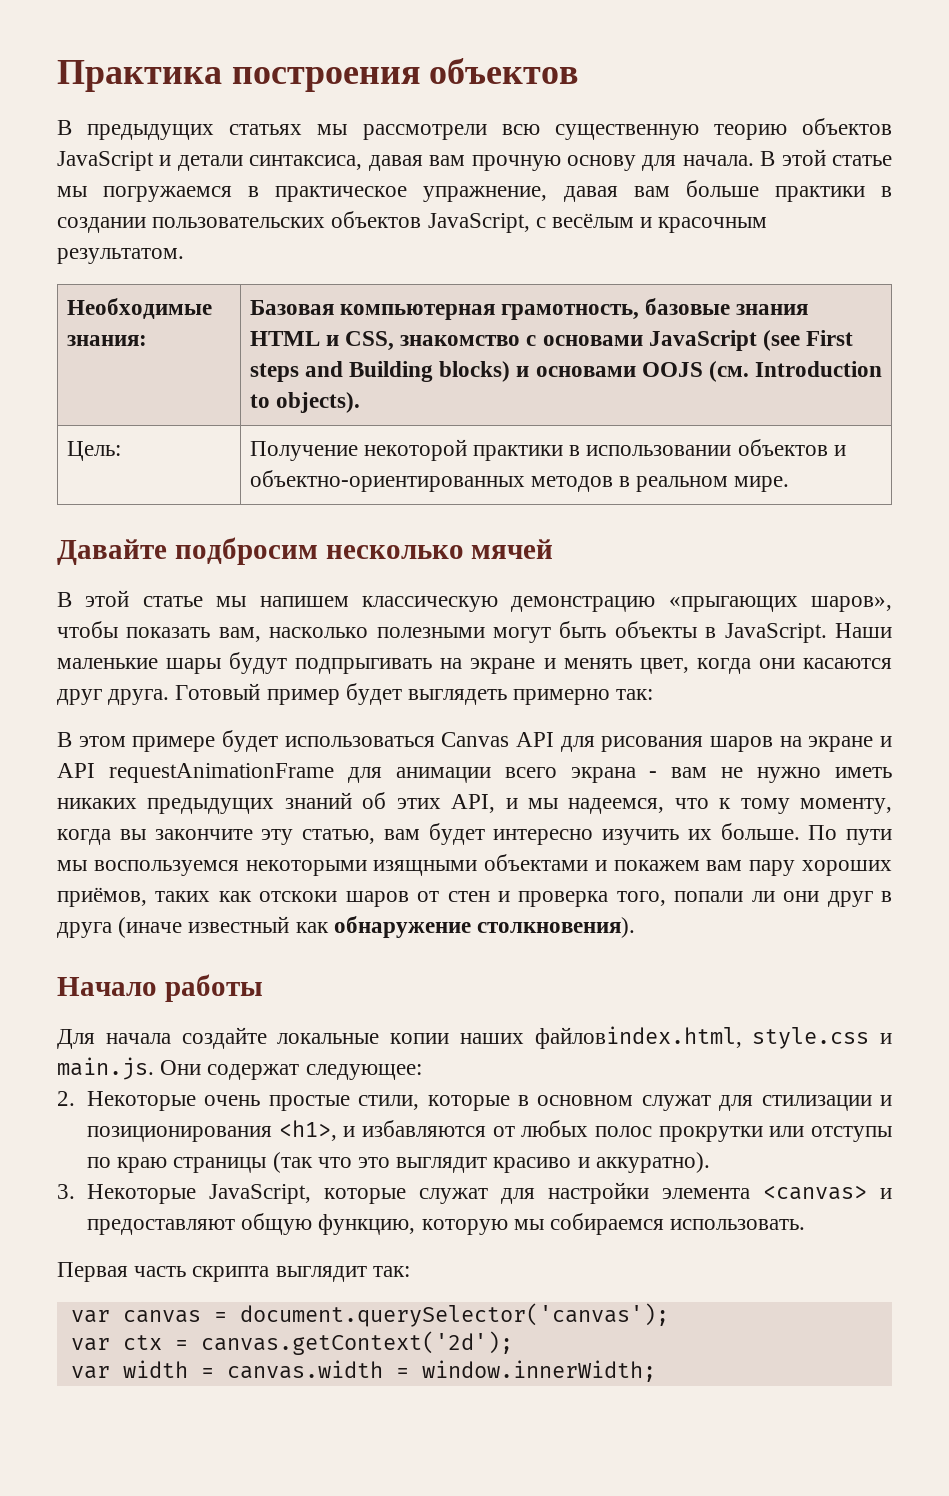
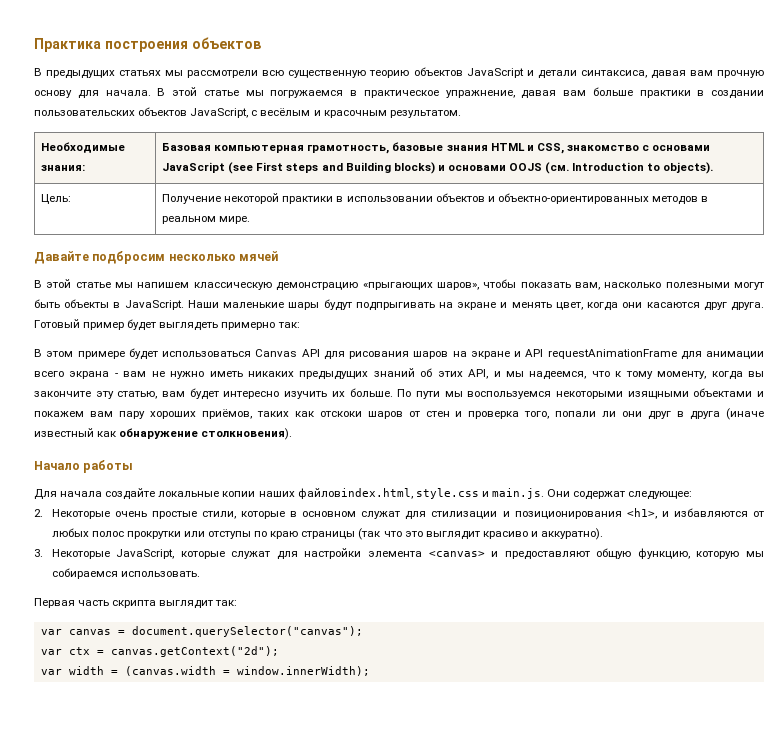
[239,1303,669,1327] document.querySelector('canvas'); -> [131,626,363,637] document.querySelector("canvas");
[200,1331,513,1355] canvas.getContext('2d'); -> [110,646,279,657] canvas.getContext("2d");
[226,1360,656,1382] canvas.width = window.innerWidth; -> [124,666,370,676] (canvas.width = window.innerWidth);

